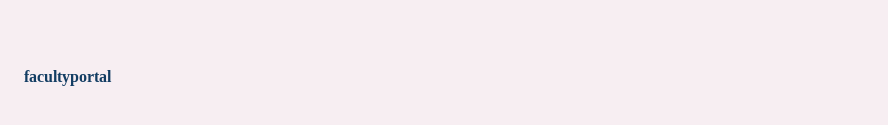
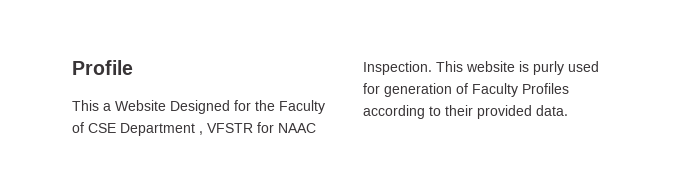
[24,70,112,86] facultyportal -> [72,60,133,75] [72,100,325,114] [72,122,316,136] [363,61,599,75] [363,83,569,97] [363,105,568,119] Profile // This a Website Designed for the Faculty of CSE Department , VFSTR for NAAC Inspection. This website is purly used for generation of Faculty Profiles according to their provided data.

